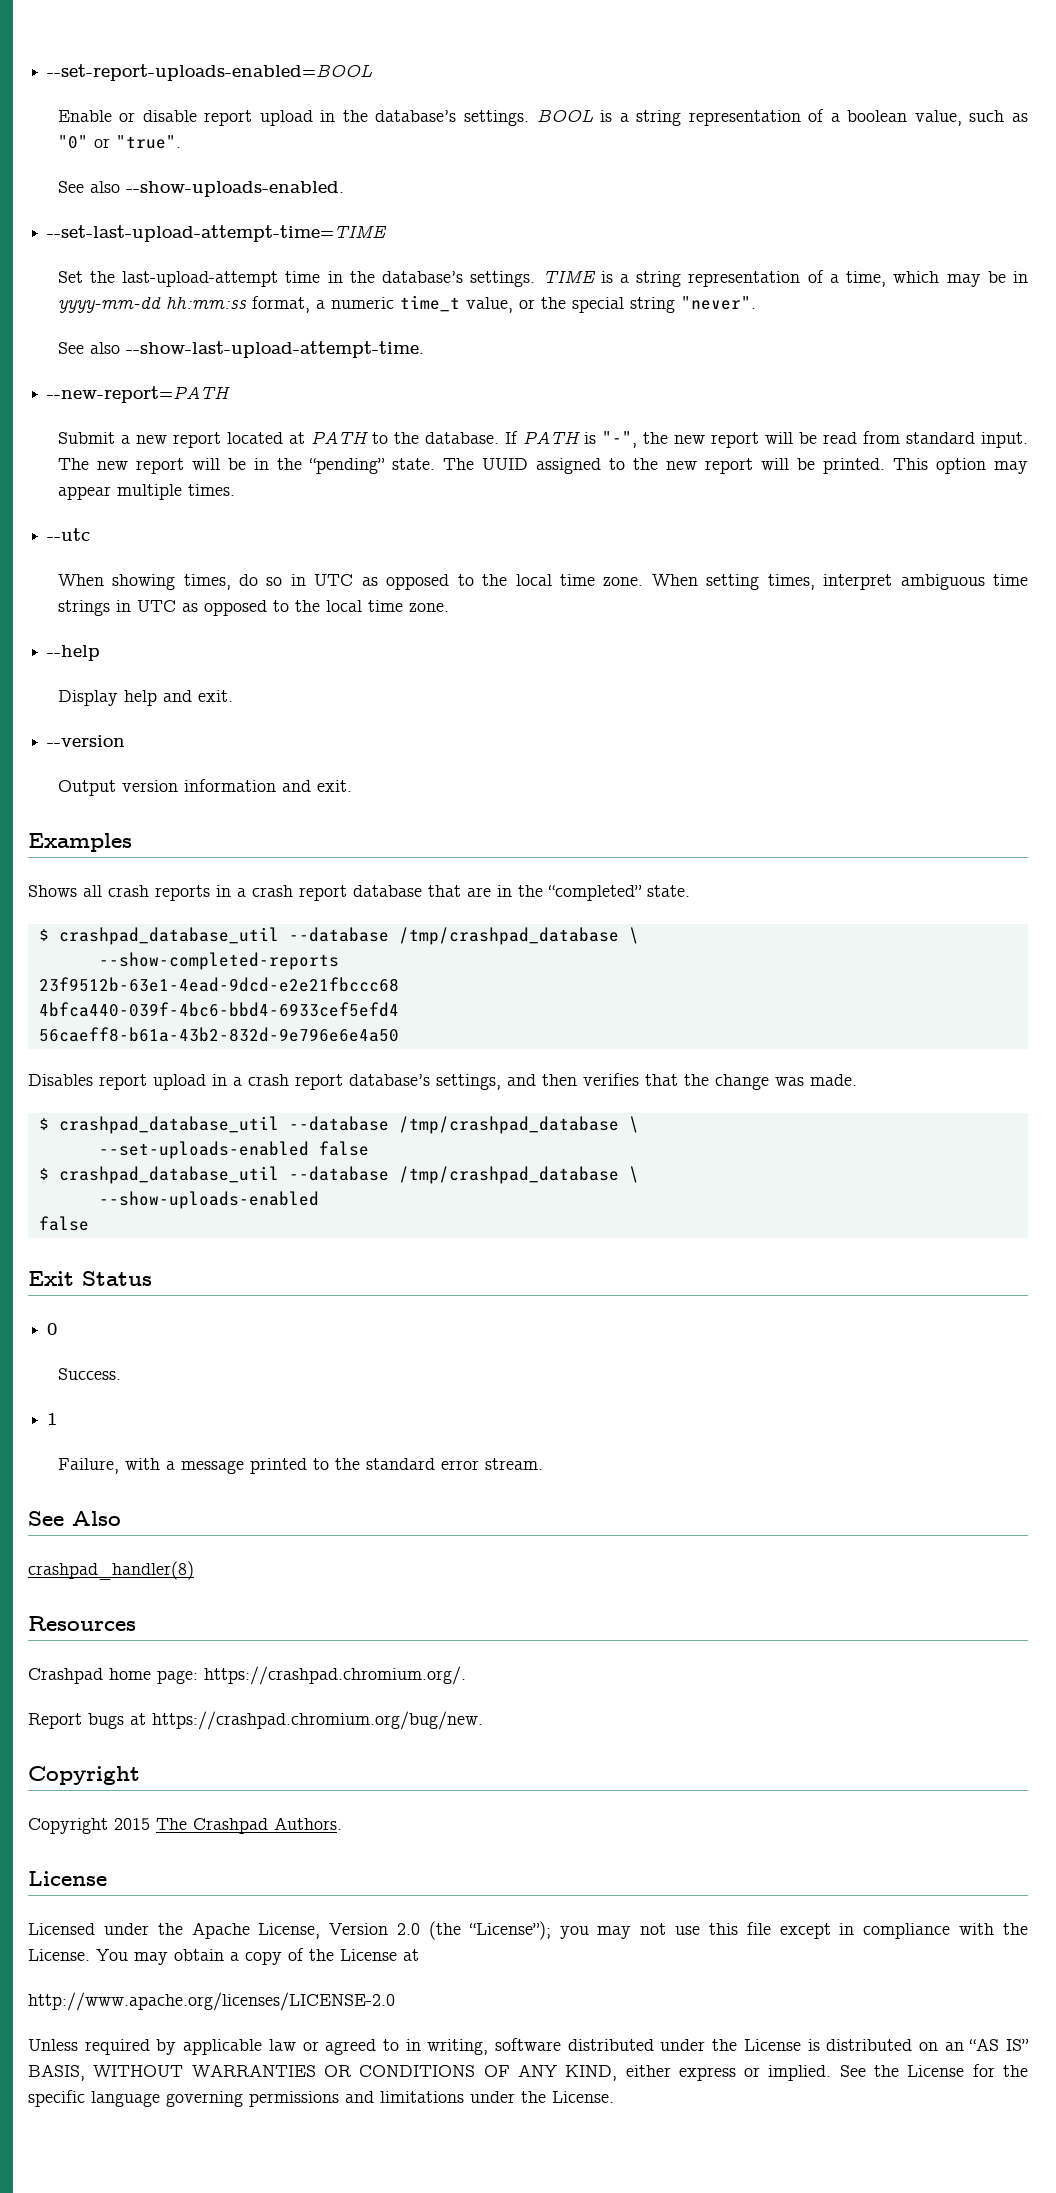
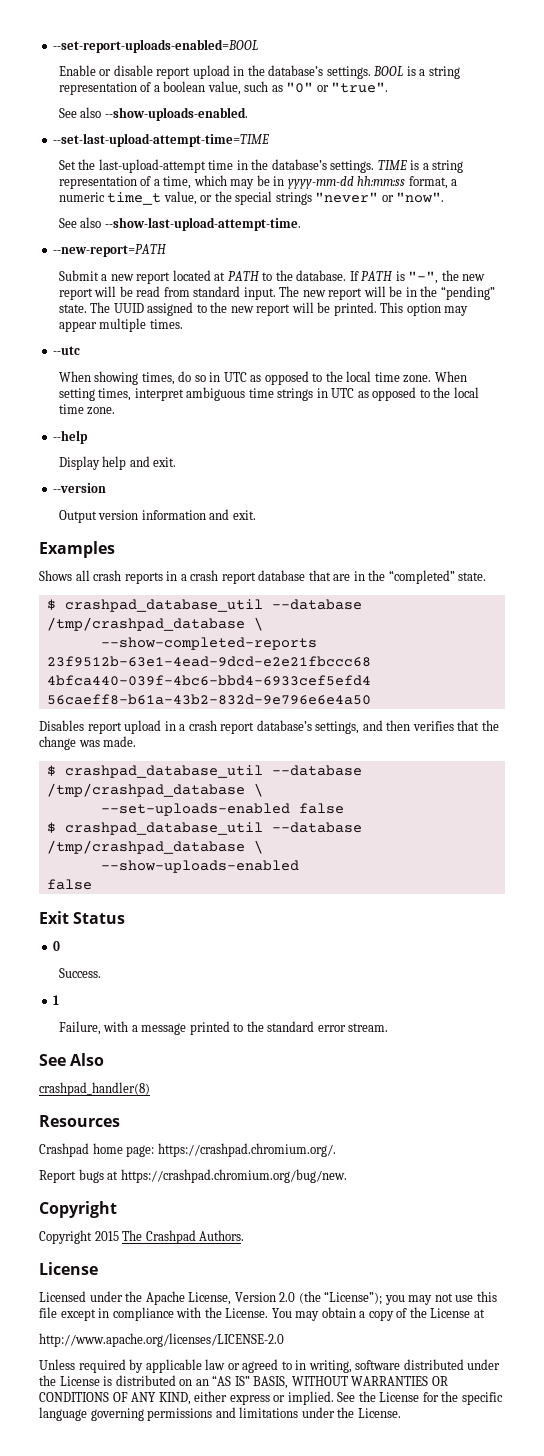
[629,296,756,313] string "never". -> [275,192,445,205] strings "never" or "now".

